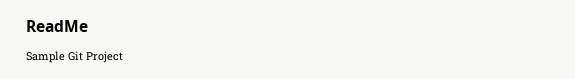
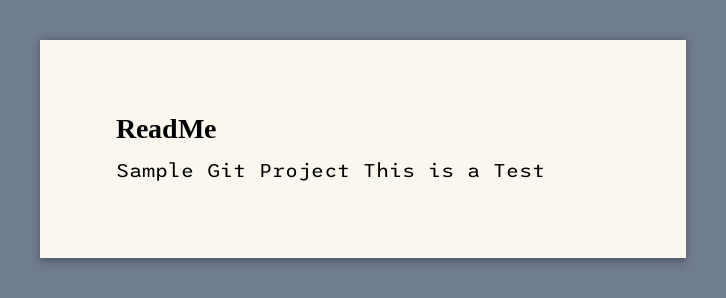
(123, 57) none -> [363,162,545,178] This is a Test

